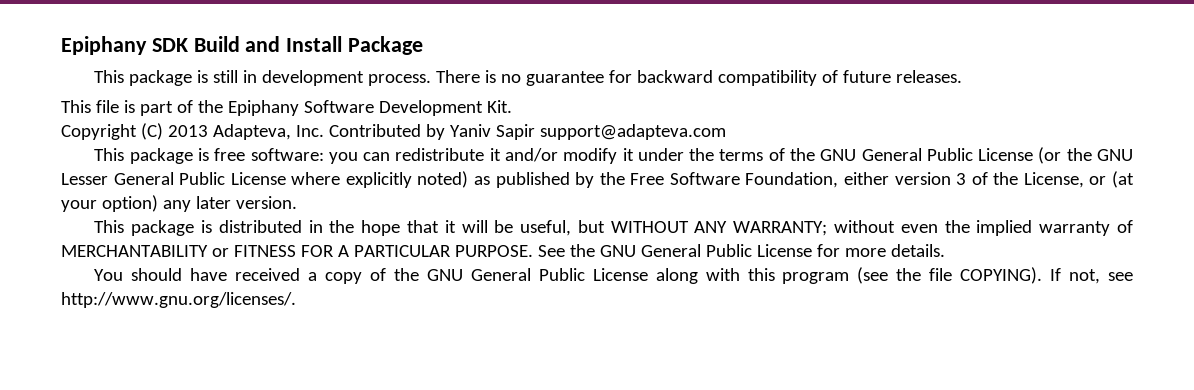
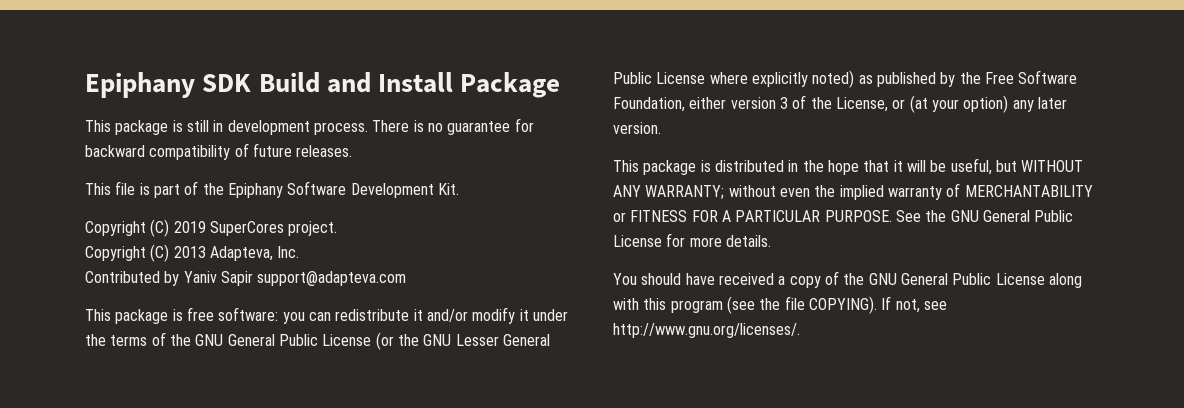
(512, 106) none -> [85,219,338,237] // Copyright (C) 2019 SuperCores project.
(324, 131) none -> (300, 252) //

